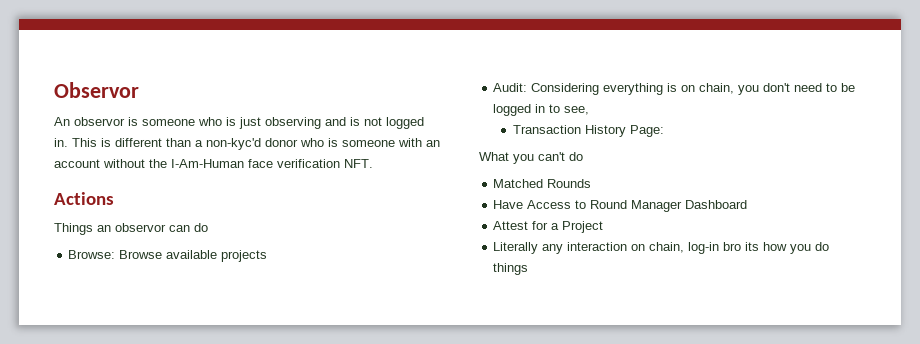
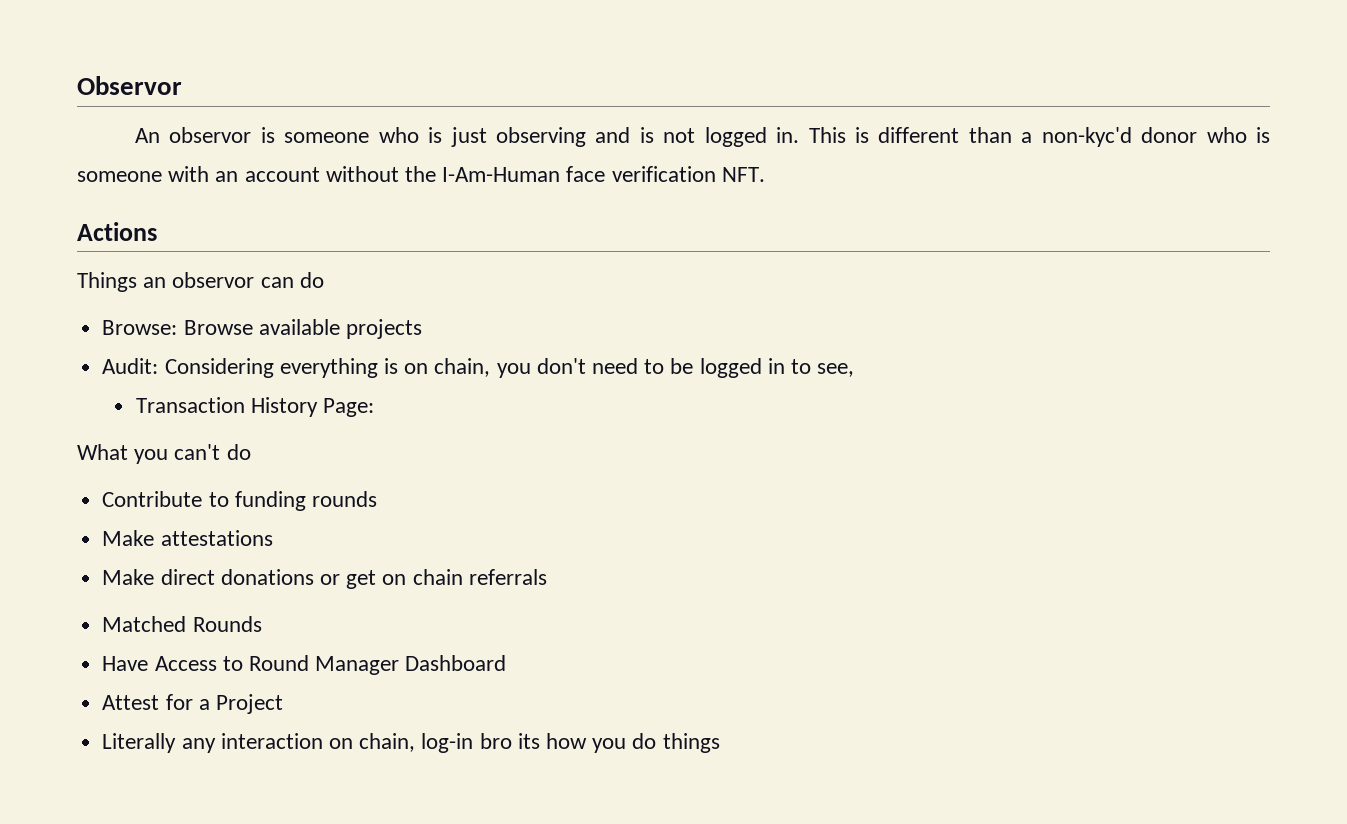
(583, 156) none -> [102,491,377,511] [102,530,273,546] [102,569,547,589] // Contribute to funding rounds // Make attestations // Make direct donations or get on chain referrals

